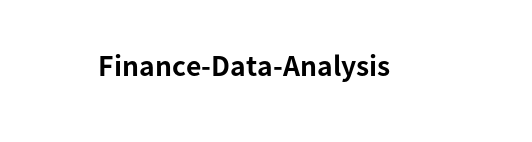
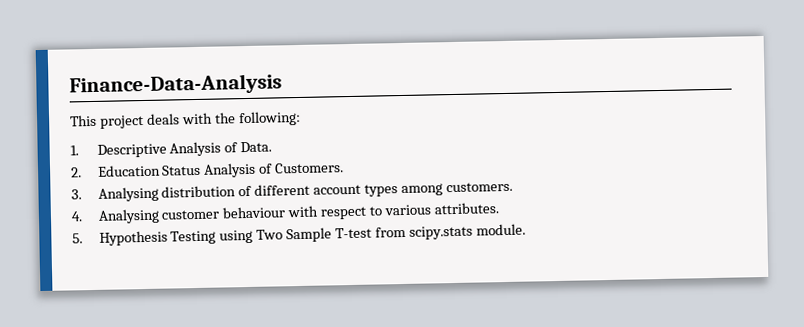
(390, 68) none -> [70,110,301,129] [70,141,273,158] [71,162,345,178] [71,181,513,202] [71,202,499,224] [72,223,526,246] // This project deals with the following: // 1. Descriptive Analysis of Data. // 2. Education Status Analysis of Customers. // 3. Analysing distribution of different account types among customers. // 4. Analysing customer behaviour with respect to various attributes. // 5. Hypothesis Testing using Two Sample T-test from scipy.stats module.

